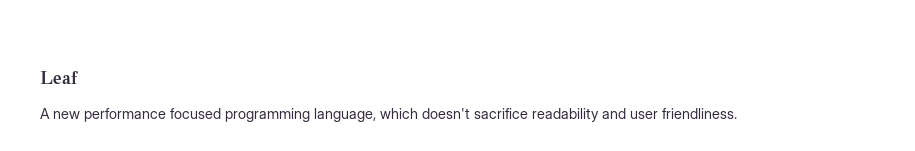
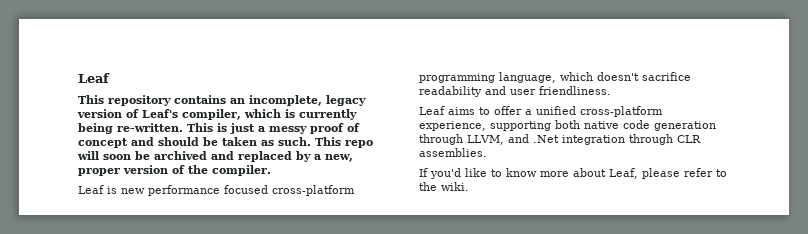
[40,108,50,119] A -> [78,95,366,106] [77,109,357,120] [78,123,360,134] [78,137,373,148] [77,151,353,162] [78,165,271,176] [78,185,117,194] This repository contains an incomplete, legacy version of Leaf's compiler, which is currently being re-written. This is just a messy proof of concept and should be taken as such. This repo will soon be archived and replaced by a new, proper version of the compiler. // Leaf is
(221, 113) none -> [272,185,355,196] cross-platform
(737, 113) none -> [419,106,663,117] [419,120,716,131] [419,134,701,145] [419,148,487,157] [419,168,727,179] [419,182,469,191] // Leaf aims to offer a unified cross-platform experience, supporting both native code generation through LLVM, and .Net integration through CLR assemblies. // If you'd like to know more about Leaf, please refer to the wiki.

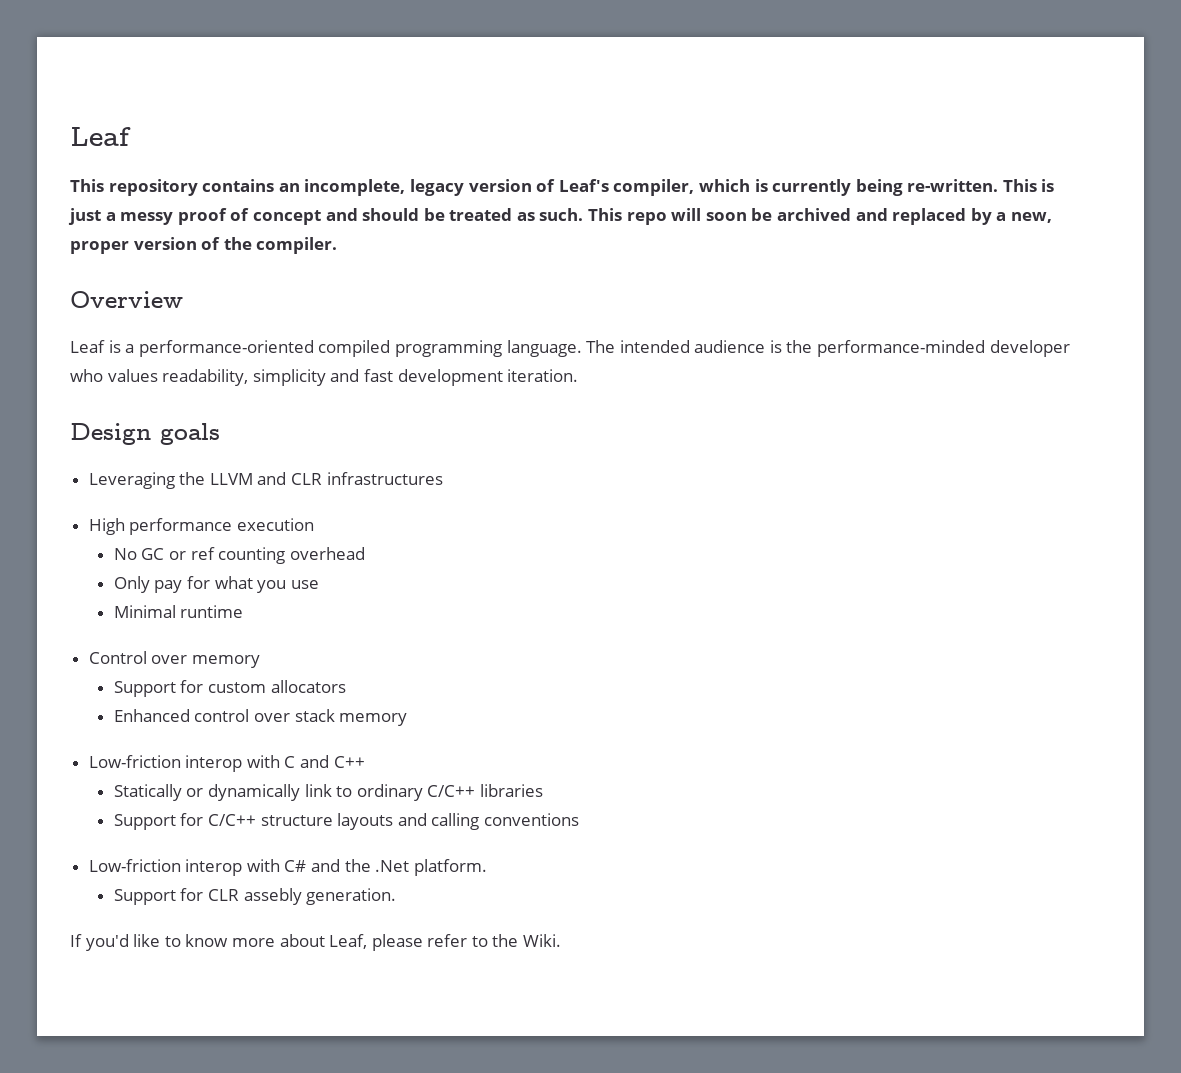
[222,137,257,146] taken -> [449,208,513,221] treated
(271, 170) none -> [70,291,183,308] // Overview
[121,185,355,196] [419,72,691,83] [419,86,611,97] [419,106,663,117] [419,120,716,131] [419,134,701,145] [419,148,487,157] new performance focused cross-platform programming language, which doesn't sacrifice readability and user friendliness. // Leaf aims to offer a unified cross-platform experience, supporting both native code generation through LLVM, and .Net integration through CLR assemblies. -> [125,340,1070,357] [70,369,579,386] [70,423,220,445] [88,472,443,489] [88,518,314,535] [113,547,365,564] [113,576,319,593] [113,605,244,618] [88,651,260,668] [113,680,346,697] [113,709,408,726] [88,755,365,772] [113,784,543,801] [113,813,579,830] [88,859,487,876] [113,888,397,905] a performance-oriented compiled programming language. The intended audience is the performance-minded developer who values readability, simplicity and fast development iteration. // Design goals // Leveraging the LLVM and CLR infrastructures // High performance execution // No GC or ref counting overhead // Only pay for what you use // Minimal runtime // Control over memory // Support for custom allocators // Enhanced control over stack memory // Low-friction interop with C and C++ // Statically or dynamically link to ordinary C/C++ libraries // Support for C/C++ structure layouts and calling conventions // Low-friction interop with C# and the .Net platform. // Support for CLR assebly generation.
[441,182,469,191] wiki. -> [523,934,562,947] Wiki.

